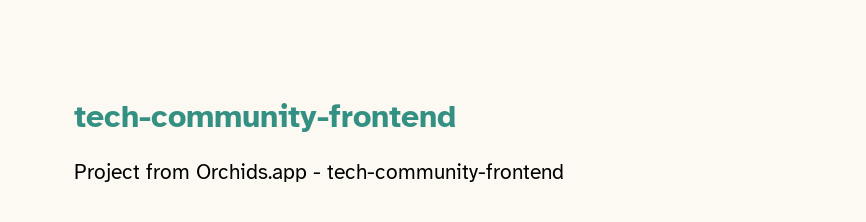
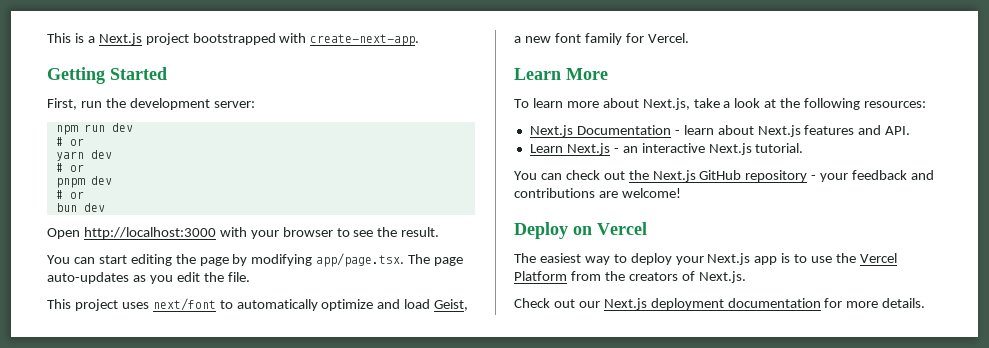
[74,103,456,132] [74,163,564,182] tech-community-frontend // Project from Orchids.app - tech-community-frontend -> [47,33,420,46] [47,67,167,84] [47,98,255,110] [55,123,133,135] [55,137,84,146] [55,150,112,161] [55,163,84,172] [55,176,112,188] [55,190,84,199] [55,203,105,212] [47,227,440,239] [47,253,464,267] [47,272,250,284] [47,298,469,311] [514,33,689,45] [514,68,608,80] [514,98,927,110] [529,125,911,137] [529,143,804,155] [514,170,935,182] [514,188,681,198] [514,222,647,239] [514,253,897,265] [514,271,746,283] [514,298,926,310] This is a Next.js project bootstrapped with create-next-app. // Getting Started // First, run the development server: // npm run dev // # or // yarn dev // # or // pnpm dev // # or // bun dev // Open http://localhost:3000 with your browser to see the result. // You can start editing the page by modifying app/page.tsx. The page auto-updates as you edit the file. // This project uses next/font to automatically optimize and load Geist, a new font family for Vercel. // Learn More // To learn more about Next.js, take a look at the following resources: // Next.js Documentation - learn about Next.js features and API. // Learn Next.js - an interactive Next.js tutorial. // You can check out the Next.js GitHub repository - your feedback and contributions are welcome! // Deploy on Vercel // The easiest way to deploy your Next.js app is to use the Vercel Platform from the creators of Next.js. // Check out our Next.js deployment documentation for more details.

